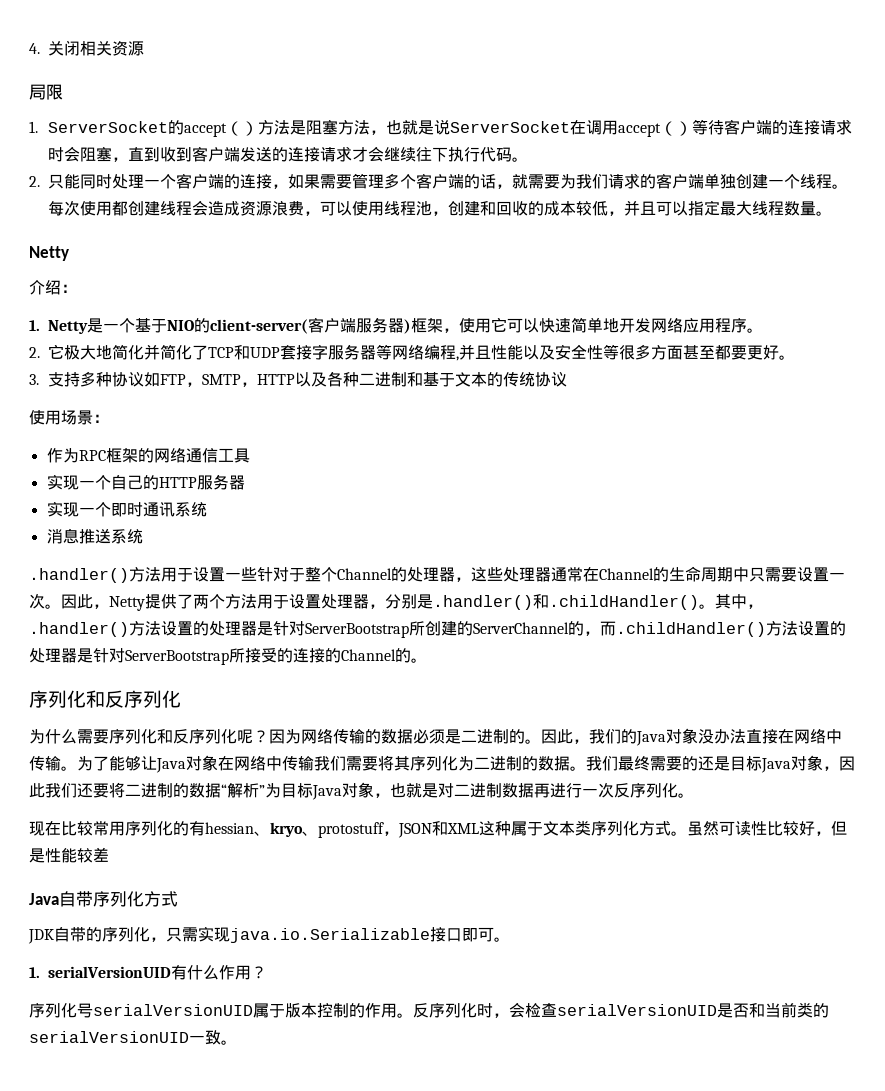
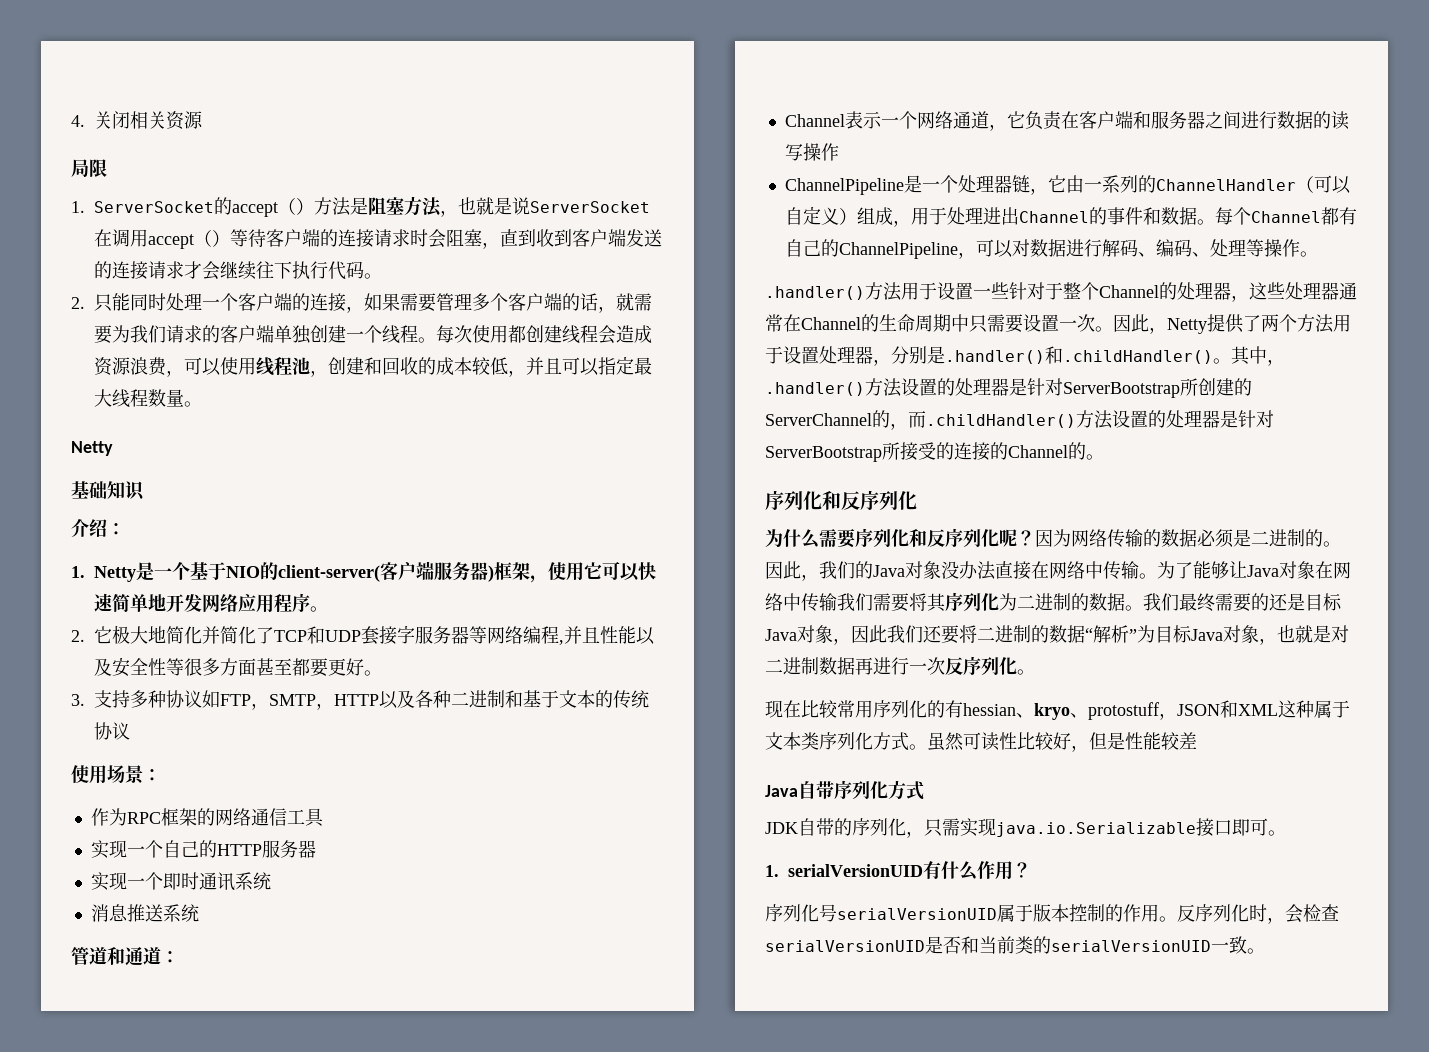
(69, 253) none -> [71,481,145,501] // 基础知识
(143, 536) none -> [71,947,179,966] [784,111,1349,131] [784,143,839,161] [784,175,1351,195] [784,206,1357,227] [784,239,1318,259] // 管道和通道： // Channel表示一个网络通道，它负责在客户端和服务器之间进行数据的读写操作 // ChannelPipeline是一个处理器链，它由一系列的ChannelHandler（可以自定义）组成，用于处理进出Channel的事件和数据。每个Channel都有自己的ChannelPipeline，可以对数据进行解码、编码、处理等操作。

